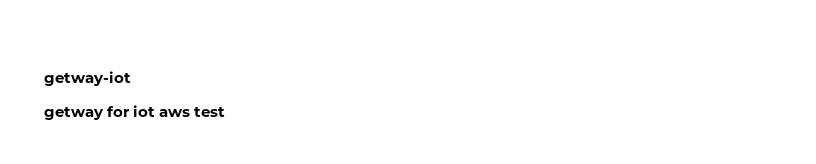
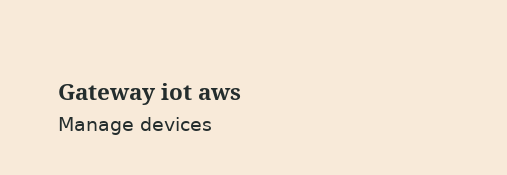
[44,71,131,86] [44,106,131,120] getway-iot // getway for -> [58,84,156,105] Gateway
[194,107,226,117] test -> [58,117,212,135] // Manage devices

